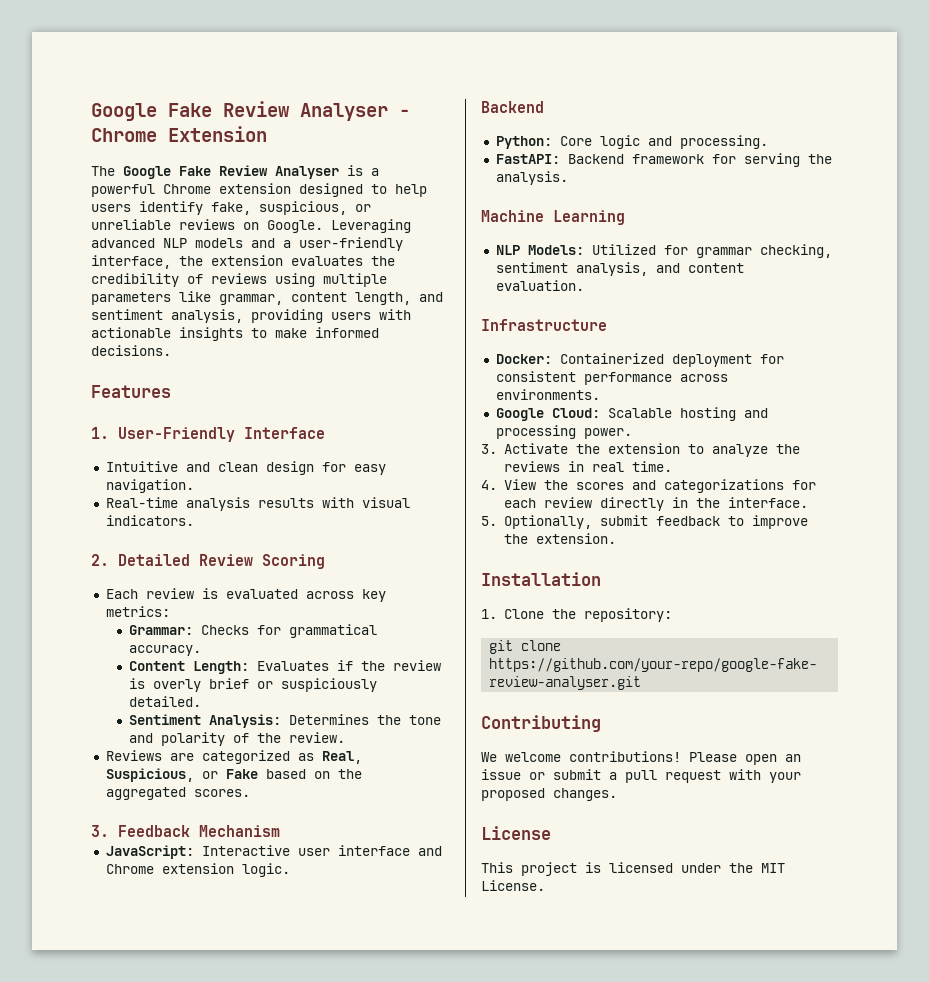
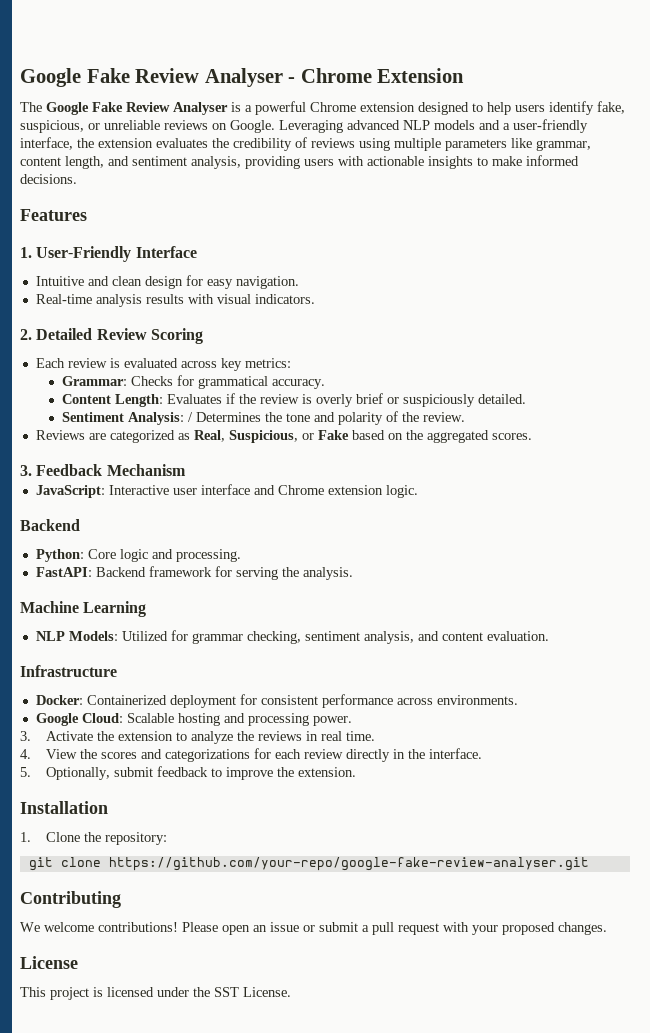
(282, 721) none -> [188,412,194,422] /
[761,863,785,873] MIT -> [214,987,239,997] SST

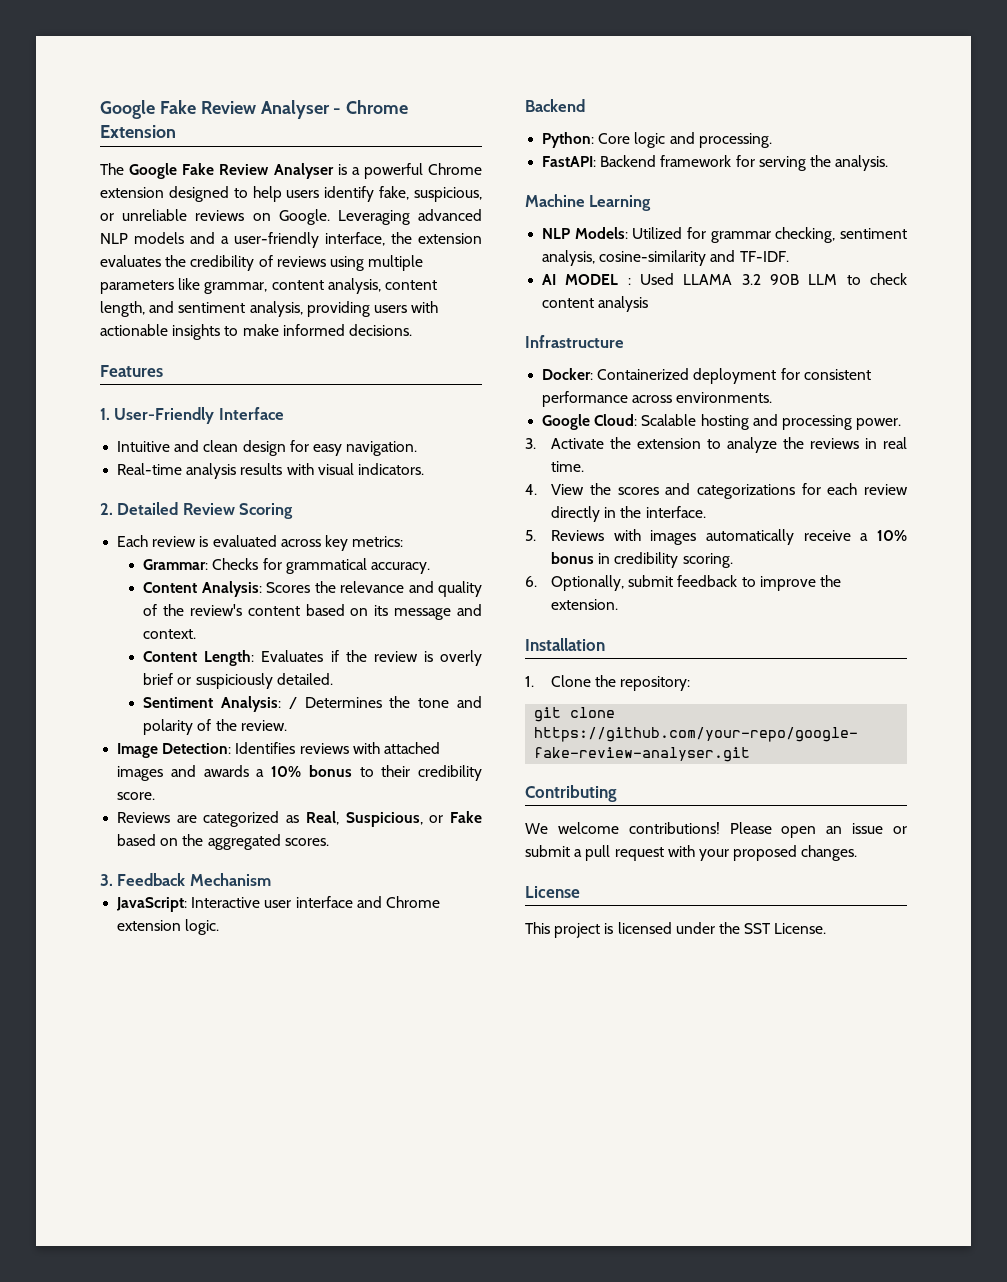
(61, 161) none -> [327,278,437,294] analysis, content
(326, 384) none -> [143,581,482,597] [143,604,483,620] [143,629,197,639] // Content Analysis: Scores the relevance and quality of the review's content based on its message and context.
(466, 417) none -> [117,742,440,758] [117,765,482,781] [117,792,156,800] // Image Detection: Identifies reviews with attached images and awards a 10% bonus to their credibility score.
[417,631,549,641] and content evaluation. -> [599,250,789,266] [542,273,907,285] [542,296,649,312] cosine-similarity and TF-IDF. // AI MODEL : Used LLAMA 3.2 90B LLM to check content analysis
(31, 772) none -> [551,529,907,545] [551,552,733,568] [525,576,537,587] Reviews with images automatically receive a 10% bonus in credibility scoring. // 6.

